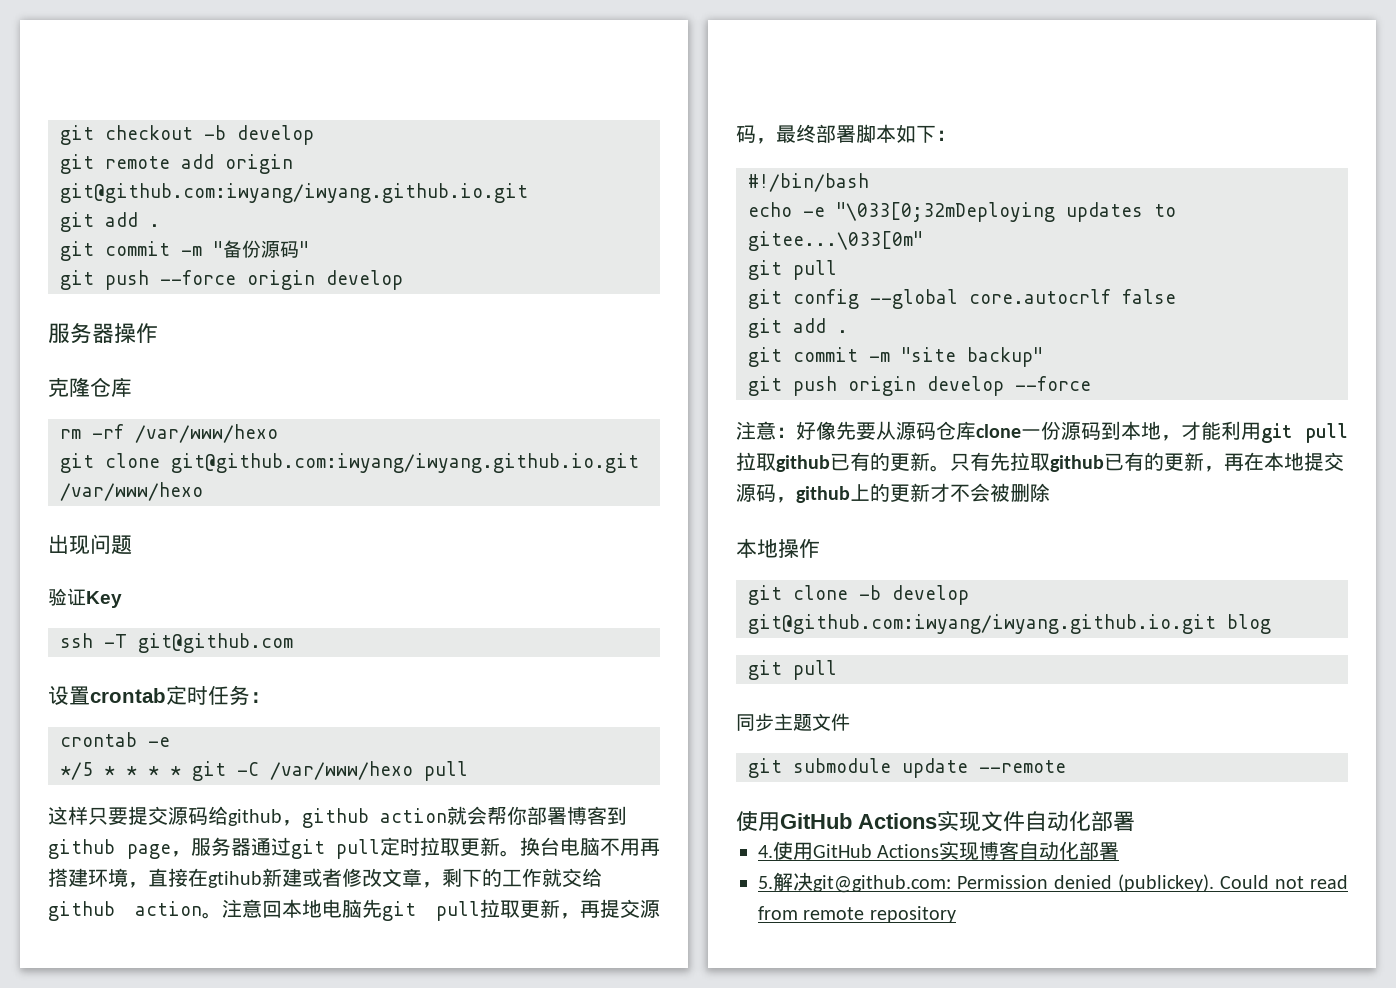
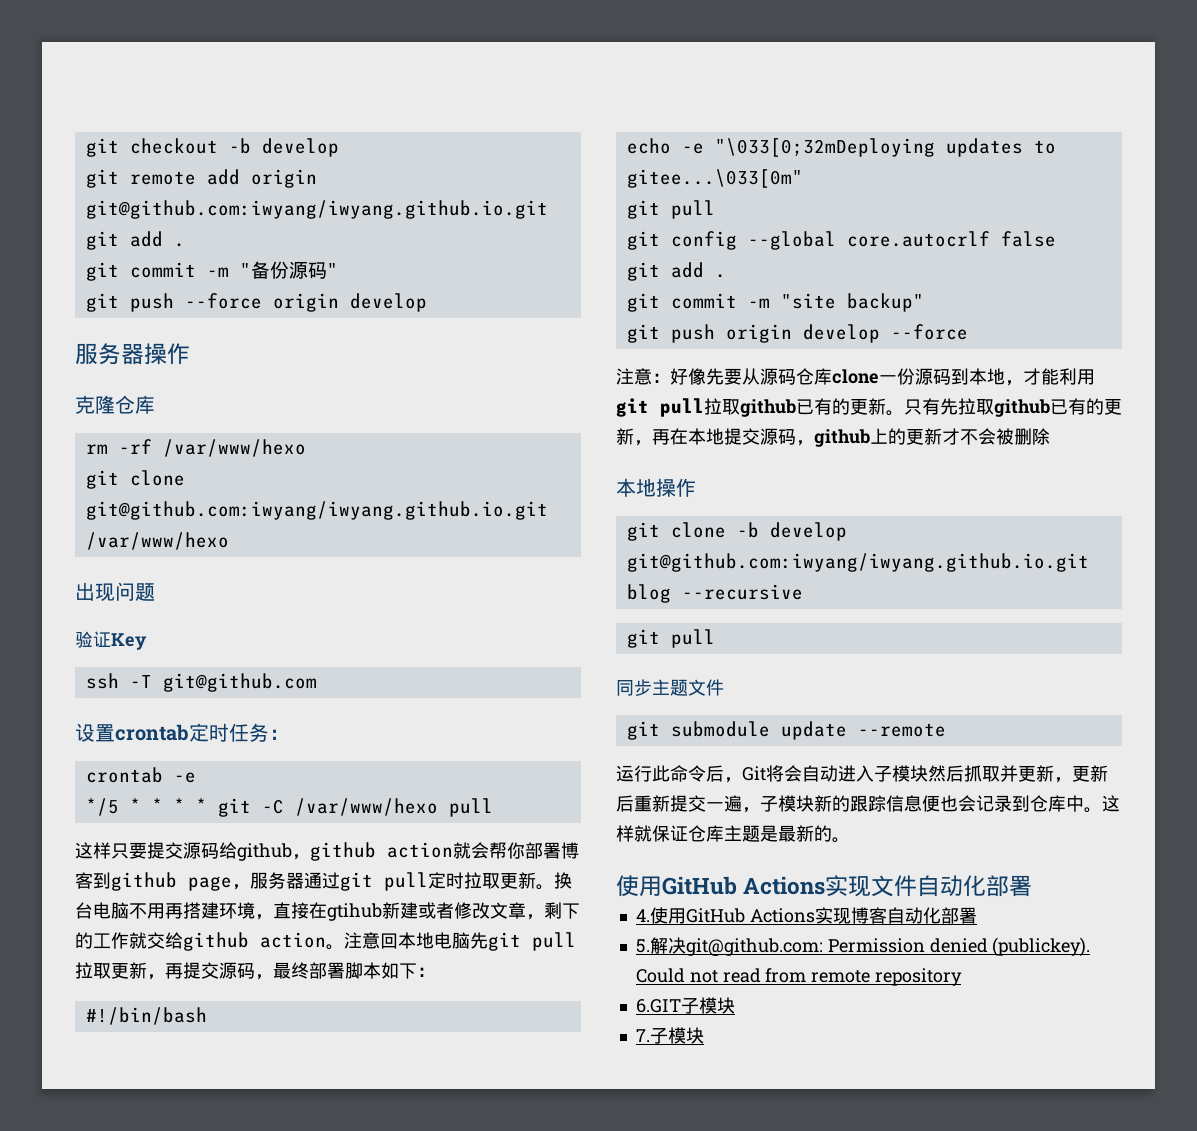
(1271, 624) none -> [681,584,803,600] --recursive
(1066, 766) none -> [616,765,1108,783] [616,795,1120,813] [616,825,850,843] // 运行此命令后，Git将会自动进入子模块然后抓取并更新，更新后重新提交一遍，子模块新的跟踪信息便也会记录到仓库中。这样就保证仓库主题是最新的。
(956, 914) none -> [635,997,735,1014] [635,1027,704,1044] // 6.GIT子模块 // 7.子模块

